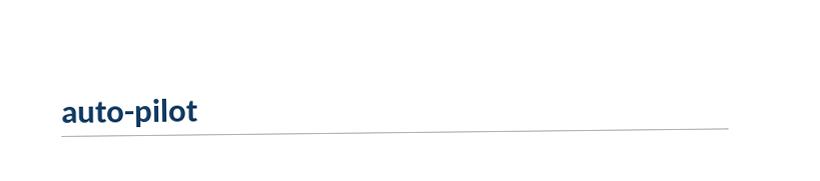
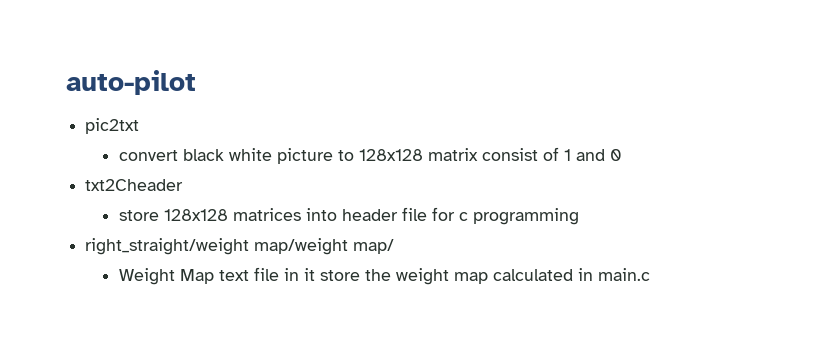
(198, 113) none -> [85,118,140,134] [118,147,622,164] [85,179,184,191] [118,207,579,225] [85,238,395,255] [118,267,650,285] // pic2txt // convert black white picture to 128x128 matrix consist of 1 and 0 // txt2Cheader // store 128x128 matrices into header file for c programming // right_straight/weight map/weight map/ // Weight Map text file in it store the weight map calculated in main.c

